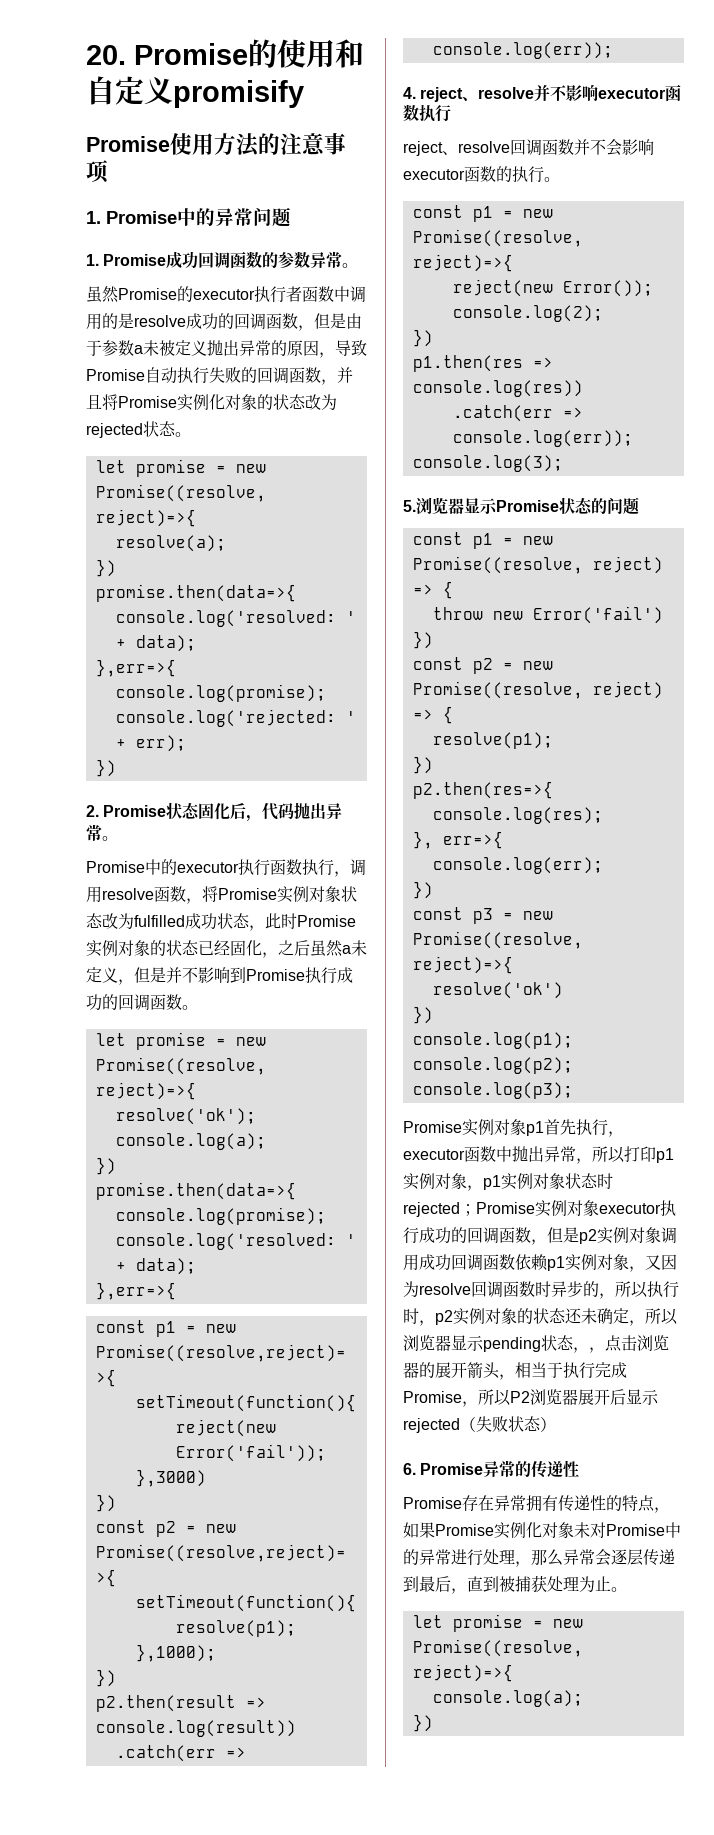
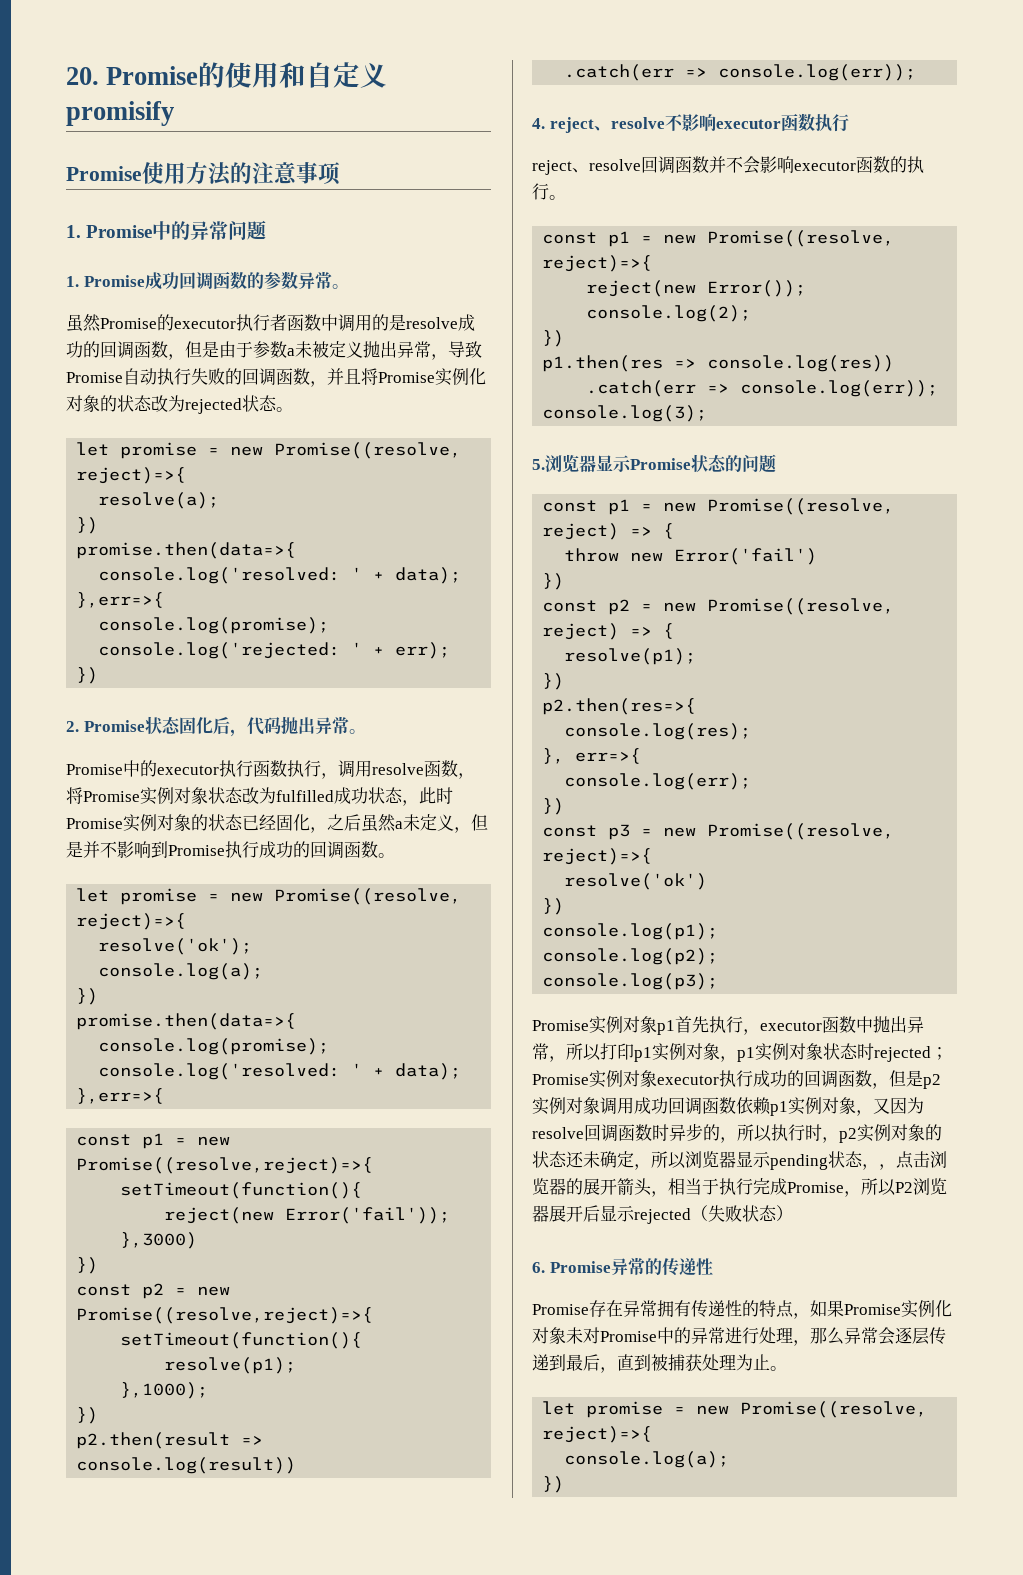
[271,340,319,356] 的原因 -> (431, 349) none
[534,84,551,102] 并 -> (665, 123) none

